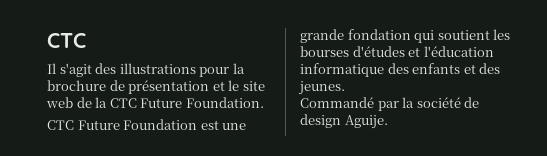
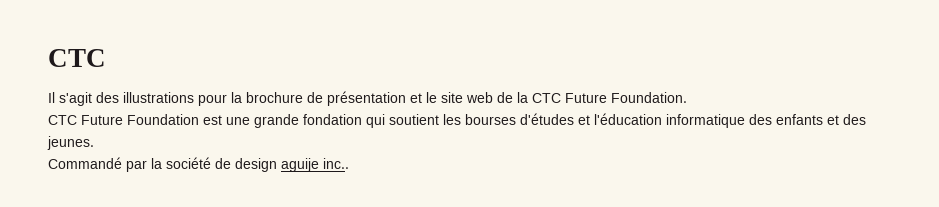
[344,115,388,129] Aguije. -> [281,158,349,172] aguije inc..

